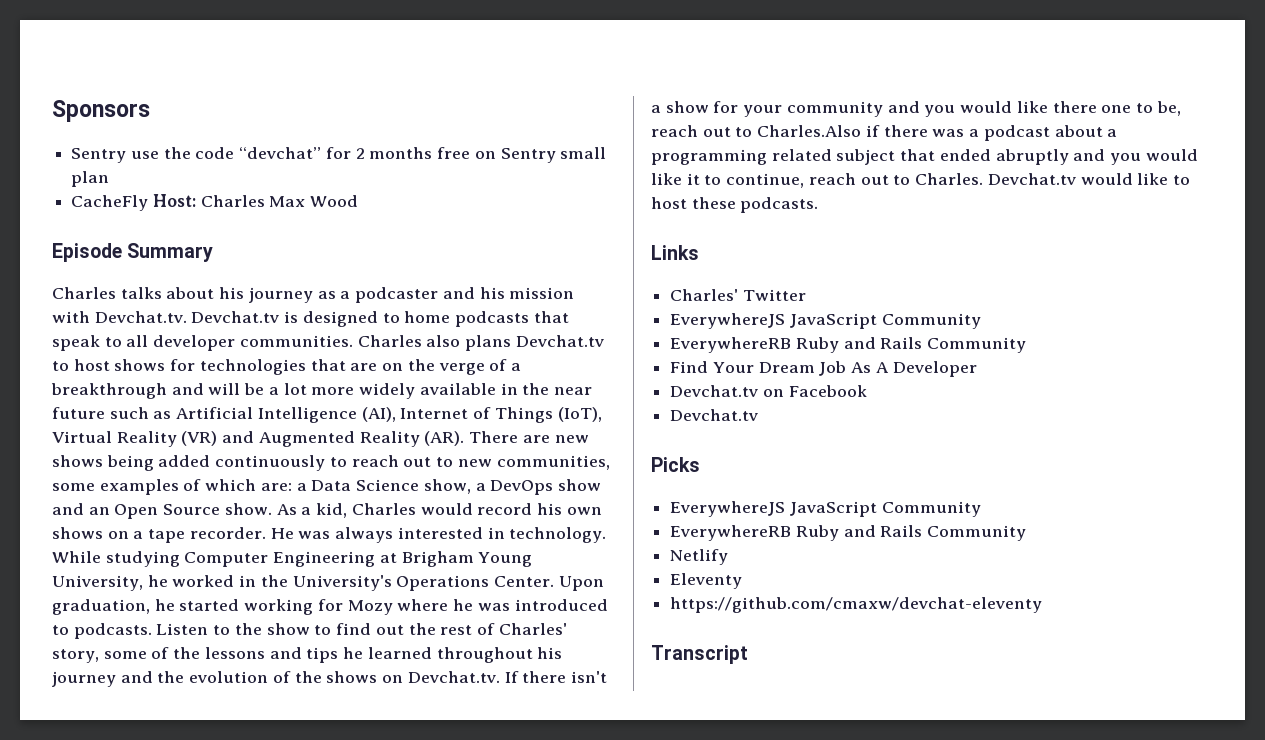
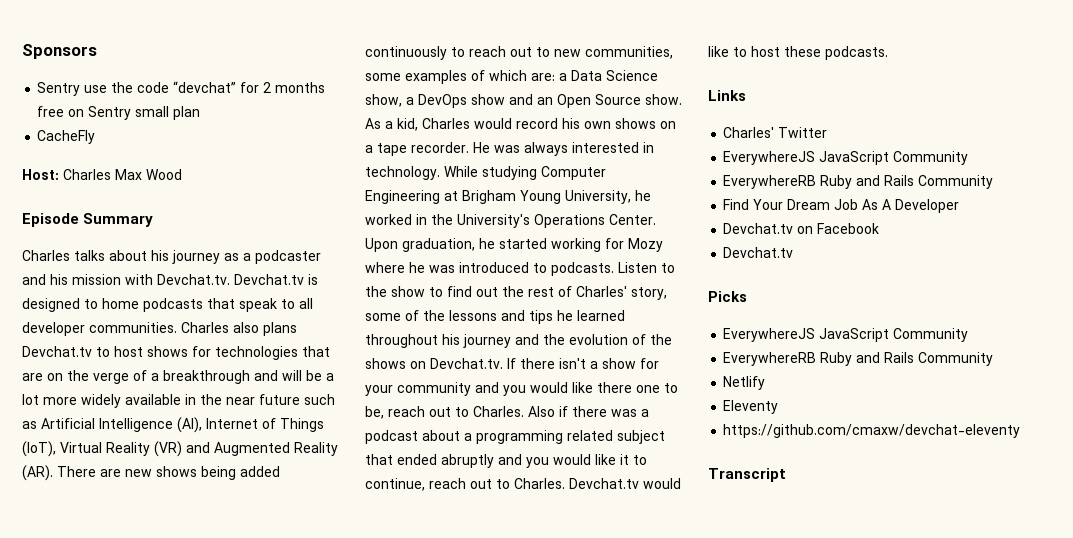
(149, 203) none -> (96, 137) //
[757,125,862,137] Charles.Also -> [473,406,555,417] Charles. Also

